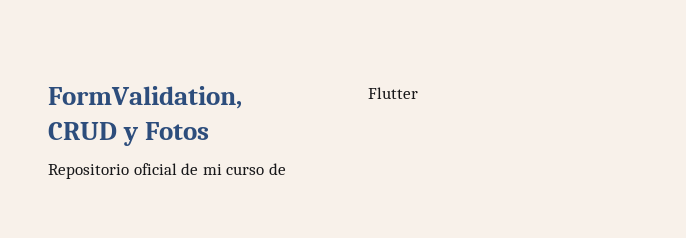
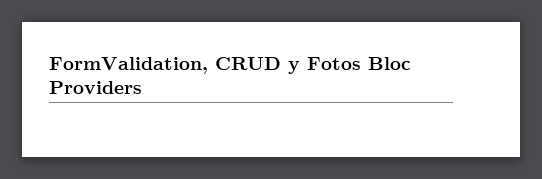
[48,163,286,179] [368,87,418,99] // Repositorio oficial de mi curso de Flutter -> [368,57,411,70] [49,81,142,94] Bloc Providers

